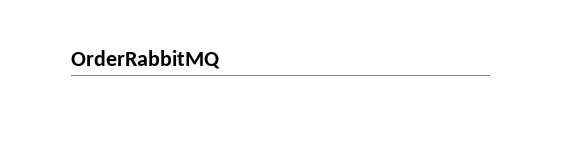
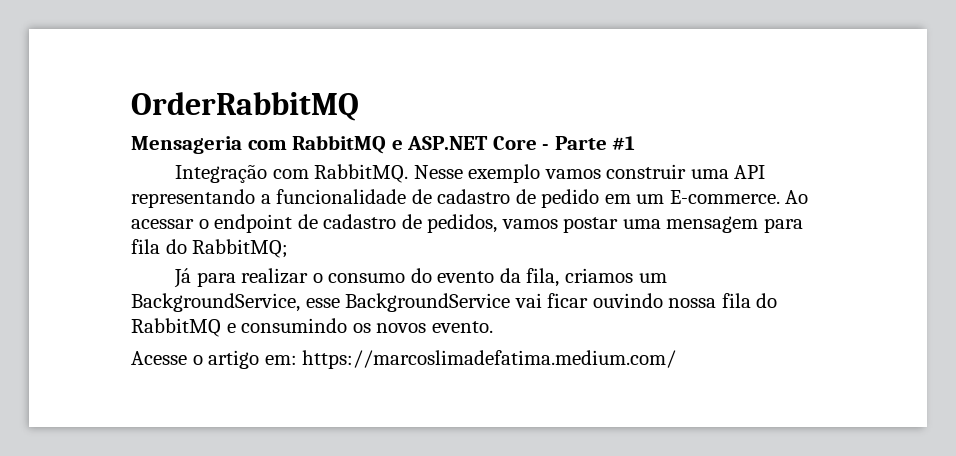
(220, 59) none -> [131,135,636,154] [175,164,766,183] [131,189,809,208] [131,214,803,233] [131,239,289,258] [174,268,667,288] [131,293,778,312] [131,318,493,337] [131,350,677,369] // Mensageria com RabbitMQ e ASP.NET Core - Parte #1 // Integração com RabbitMQ. Nesse exemplo vamos construir uma API representando a funcionalidade de cadastro de pedido em um E-commerce. Ao acessar o endpoint de cadastro de pedidos, vamos postar uma mensagem para fila do RabbitMQ; // Já para realizar o consumo do evento da fila, criamos um BackgroundService, esse BackgroundService vai ficar ouvindo nossa fila do RabbitMQ e consumindo os novos evento. // Acesse o artigo em: https://marcoslimadefatima.medium.com/

